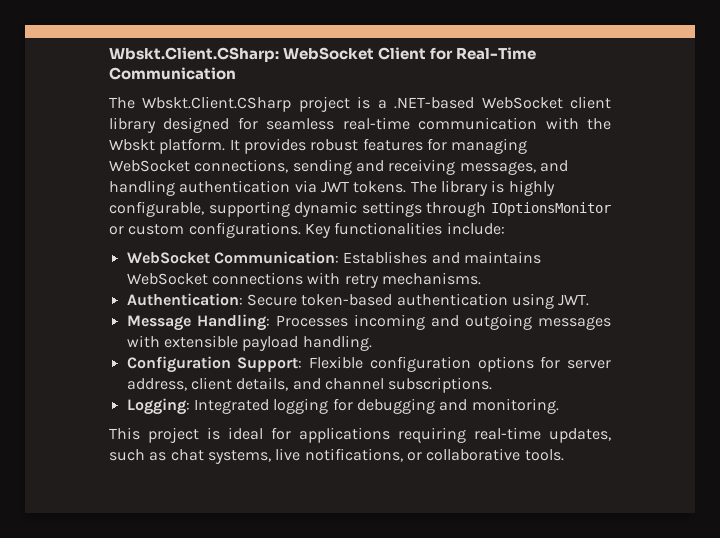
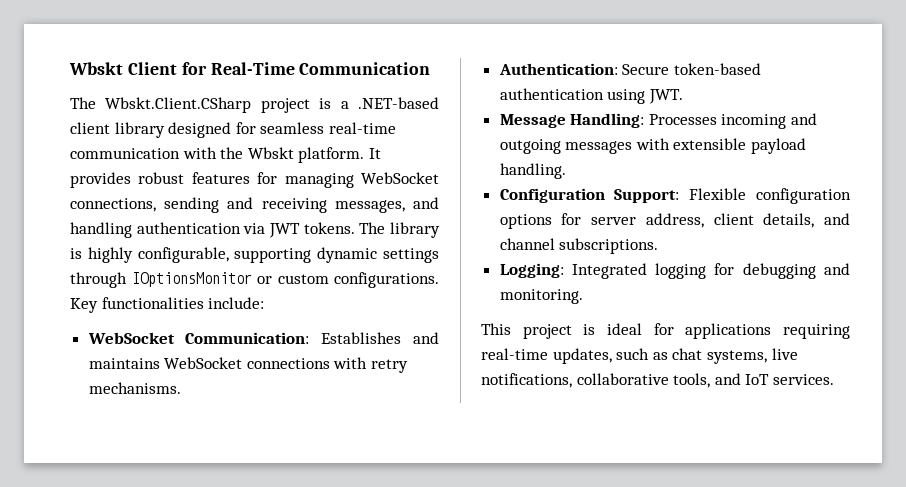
[109,47,375,62] Wbskt.Client.CSharp: WebSocket -> [69,62,123,75] Wbskt
[481,97,563,109] WebSocket -> (439, 103) none
[406,448,564,461] or collaborative tools. -> [576,373,834,388] collaborative tools, and IoT services.

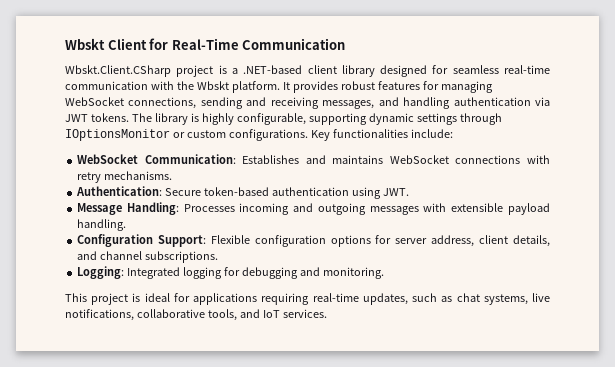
[70,97,96,109] The -> (346, 44) none

